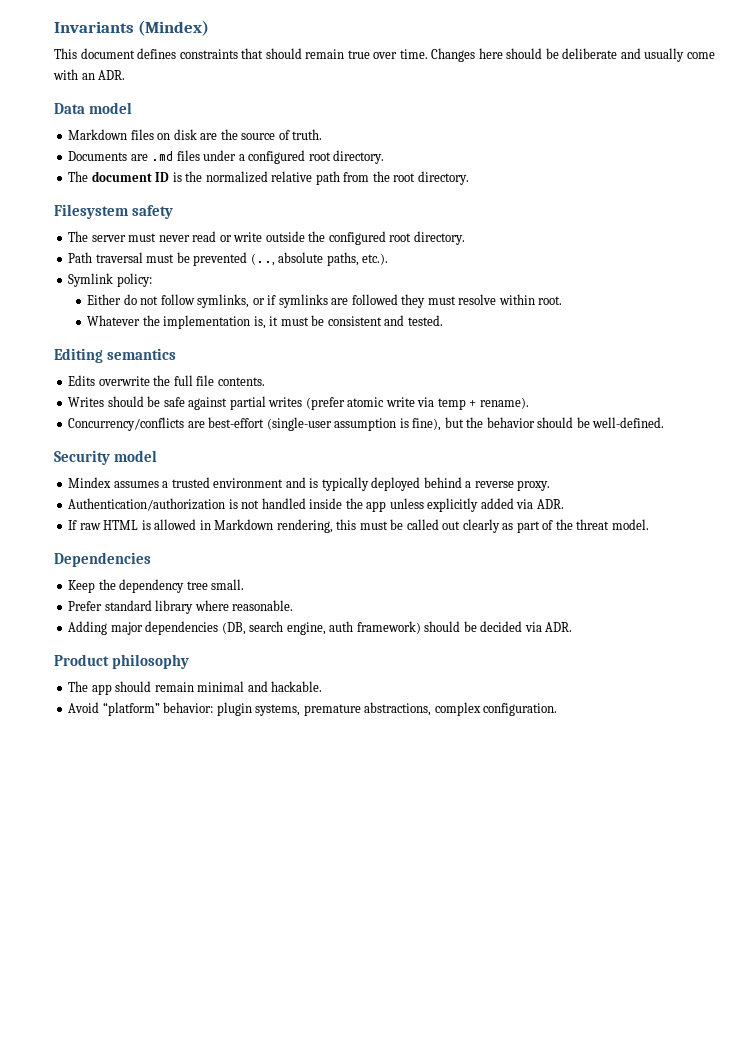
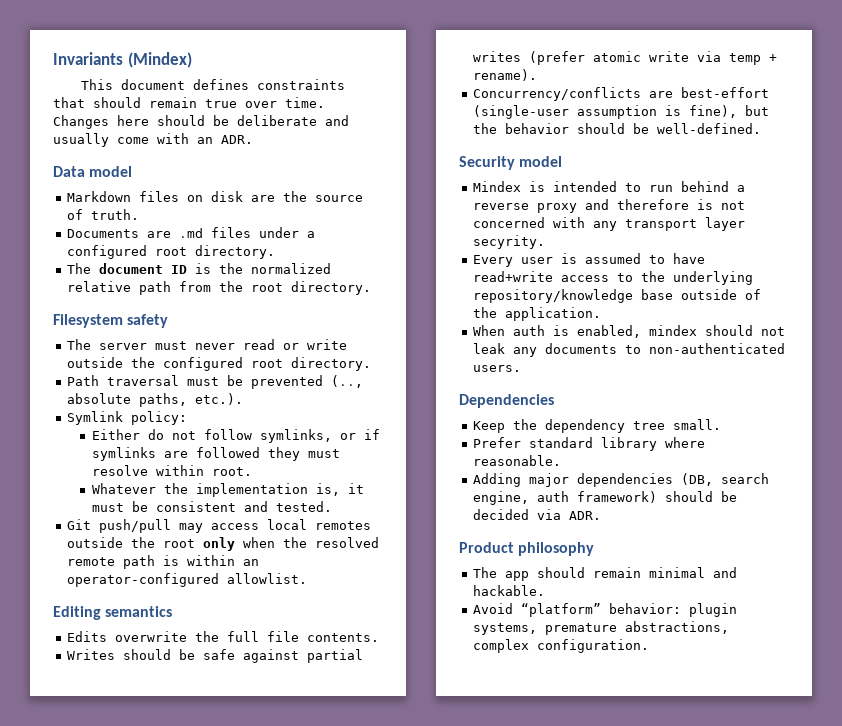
(443, 320) none -> [67,519,372,533] [67,537,380,551] [67,555,260,569] [67,573,308,587] // Git push/pull may access local remotes outside the root only when the resolved remote path is within an operator-configured allowlist.
[113,477,551,491] [68,498,564,512] [68,519,649,533] assumes a trusted environment and is typically deployed behind a reverse proxy. // Authentication/authorization is not handled inside the app unless explicitly added via ADR. // If raw HTML is allowed in Markdown rendering, this must be called out clearly as part of the threat model. -> [529,181,746,192] [473,199,746,213] [473,217,746,231] [473,235,546,249] [473,253,706,267] [473,271,754,285] [473,289,762,303] [473,307,602,321] [473,325,786,338] [473,343,786,357] [473,365,522,372] is intended to run behind a reverse proxy and therefore is not concerned with any transport layer secyrity. // Every user is assumed to have read+write access to the underlying repository/knowledge base outside of the application. // When auth is enabled, mindex should not leak any documents to non-authenticated users.

